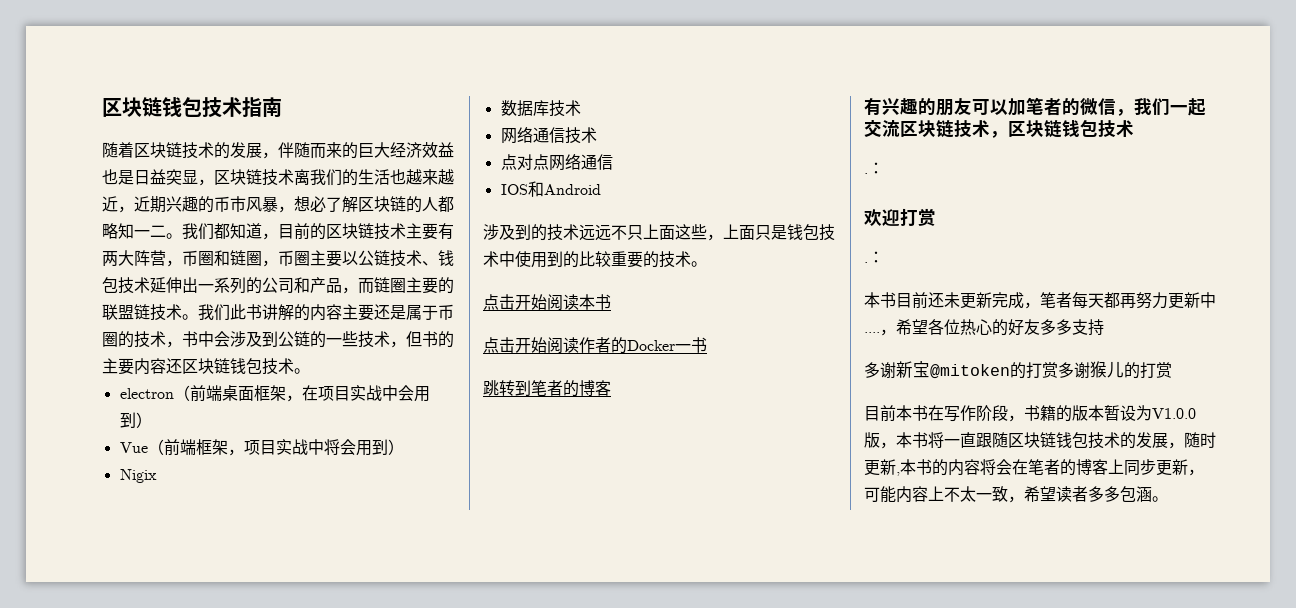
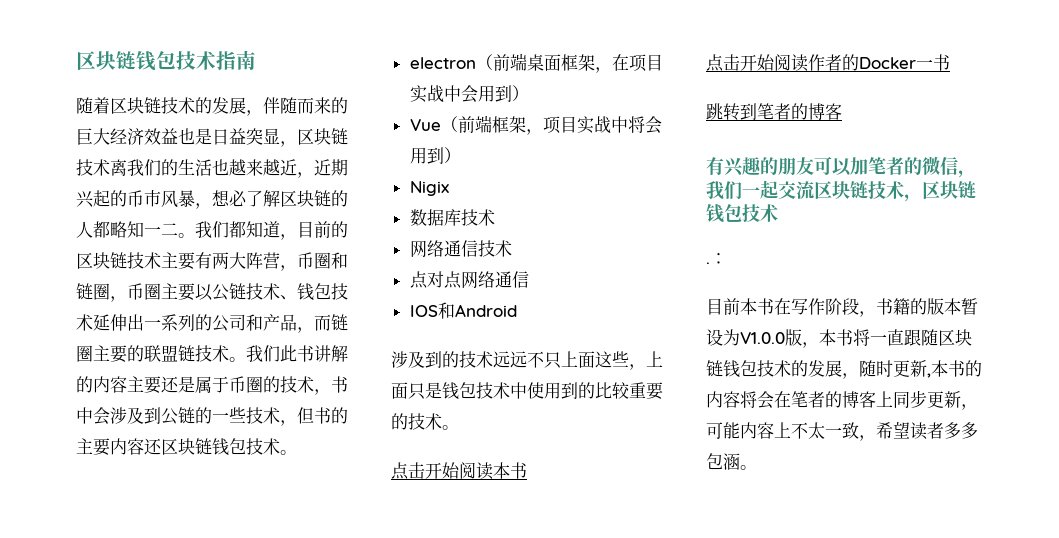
[182,196,198,212] 趣 -> [93,190,110,207] 起
[864,208,936,226] [864,251,884,263] [864,292,1216,309] [864,319,1104,336] [864,361,1172,379] // 欢迎打赏 // .： // 本书目前还未更新完成，笔者每天都再努力更新中....，希望各位热心的好友多多支持 // 多谢新宝@mitoken的打赏多谢猴儿的打赏 -> (727, 258) none

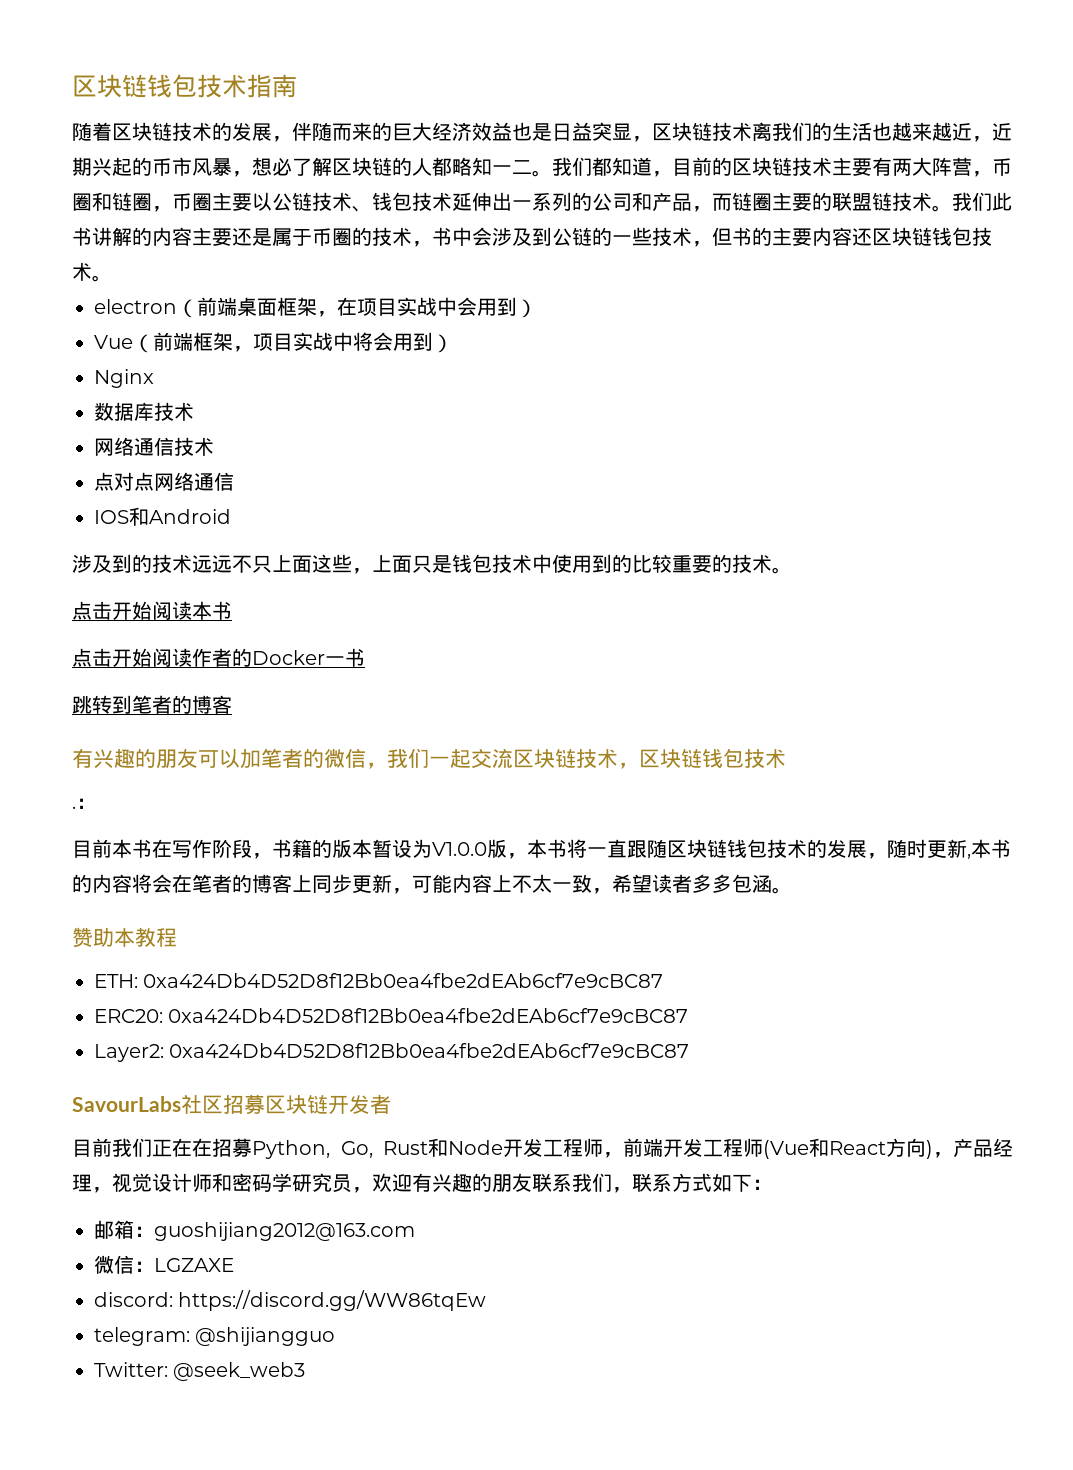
[409,181,449,196] Nigix -> [94,369,154,388] Nginx
(757, 467) none -> [72,927,177,948] [94,973,664,988] [94,1008,689,1023] [94,1043,690,1062] [72,1094,391,1115] [72,1138,1013,1159] [72,1173,772,1193] [94,1220,415,1241] [94,1255,234,1274] [94,1290,487,1311] [94,1327,336,1346] [94,1362,306,1381] // 赞助本教程 // ETH: 0xa424Db4D52D8f12Bb0ea4fbe2dEAb6cf7e9cBC87 // ERC20: 0xa424Db4D52D8f12Bb0ea4fbe2dEAb6cf7e9cBC87 // Layer2: 0xa424Db4D52D8f12Bb0ea4fbe2dEAb6cf7e9cBC87 // SavourLabs社区招募区块链开发者 // 目前我们正在在招募Python, Go, Rust和Node开发工程师，前端开发工程师(Vue和React方向)，产品经理，视觉设计师和密码学研究员，欢迎有兴趣的朋友联系我们，联系方式如下： // 邮箱：guoshijiang2012@163.com // 微信：LGZAXE // discord: https://discord.gg/WW86tqEw // telegram: @shijiangguo // Twitter: @seek_web3

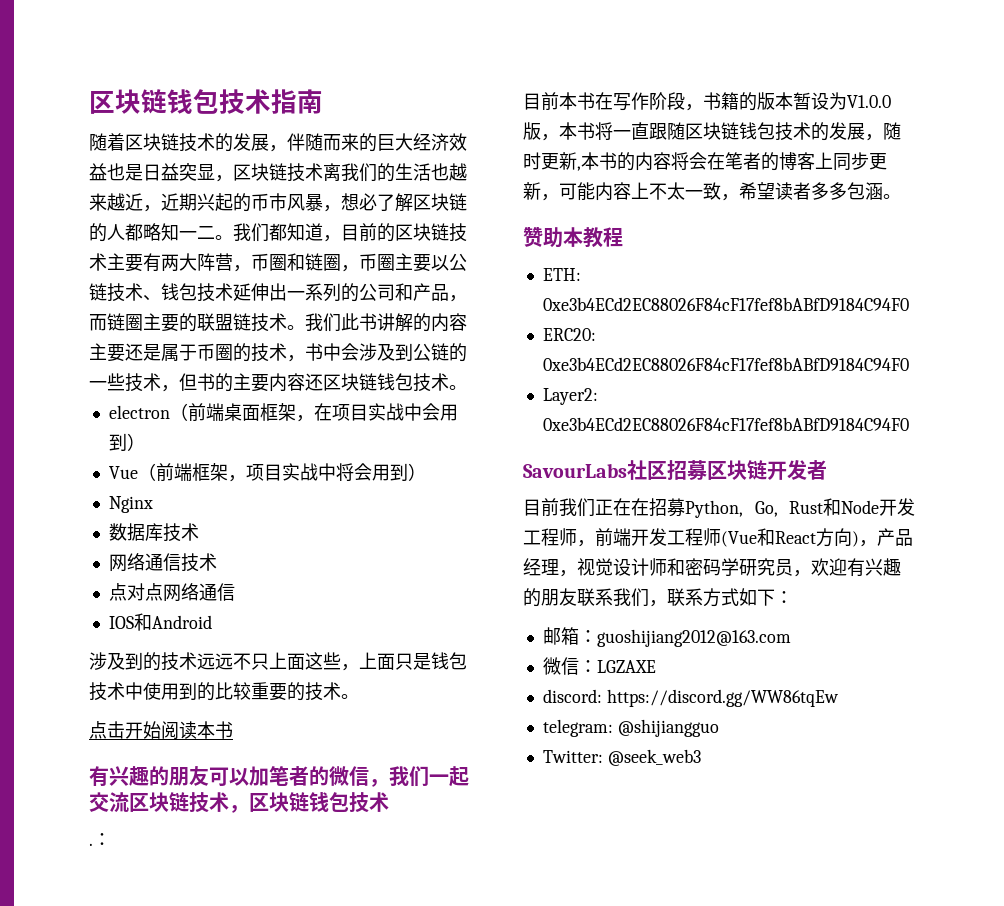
[72,648,365,667] [72,695,232,714] // 点击开始阅读作者的Docker一书 // 跳转到笔者的博客 -> (233, 730) none
[143,973,664,988] 0xa424Db4D52D8f12Bb0ea4fbe2dEAb6cf7e9cBC87 -> [542,297,909,311] 0xe3b4ECd2EC88026F84cF17fef8bABfD9184C94F0
[168,1008,689,1023] 0xa424Db4D52D8f12Bb0ea4fbe2dEAb6cf7e9cBC87 -> [542,357,909,371] 0xe3b4ECd2EC88026F84cF17fef8bABfD9184C94F0
[169,1043,690,1058] 0xa424Db4D52D8f12Bb0ea4fbe2dEAb6cf7e9cBC87 -> [542,417,909,431] 0xe3b4ECd2EC88026F84cF17fef8bABfD9184C94F0

